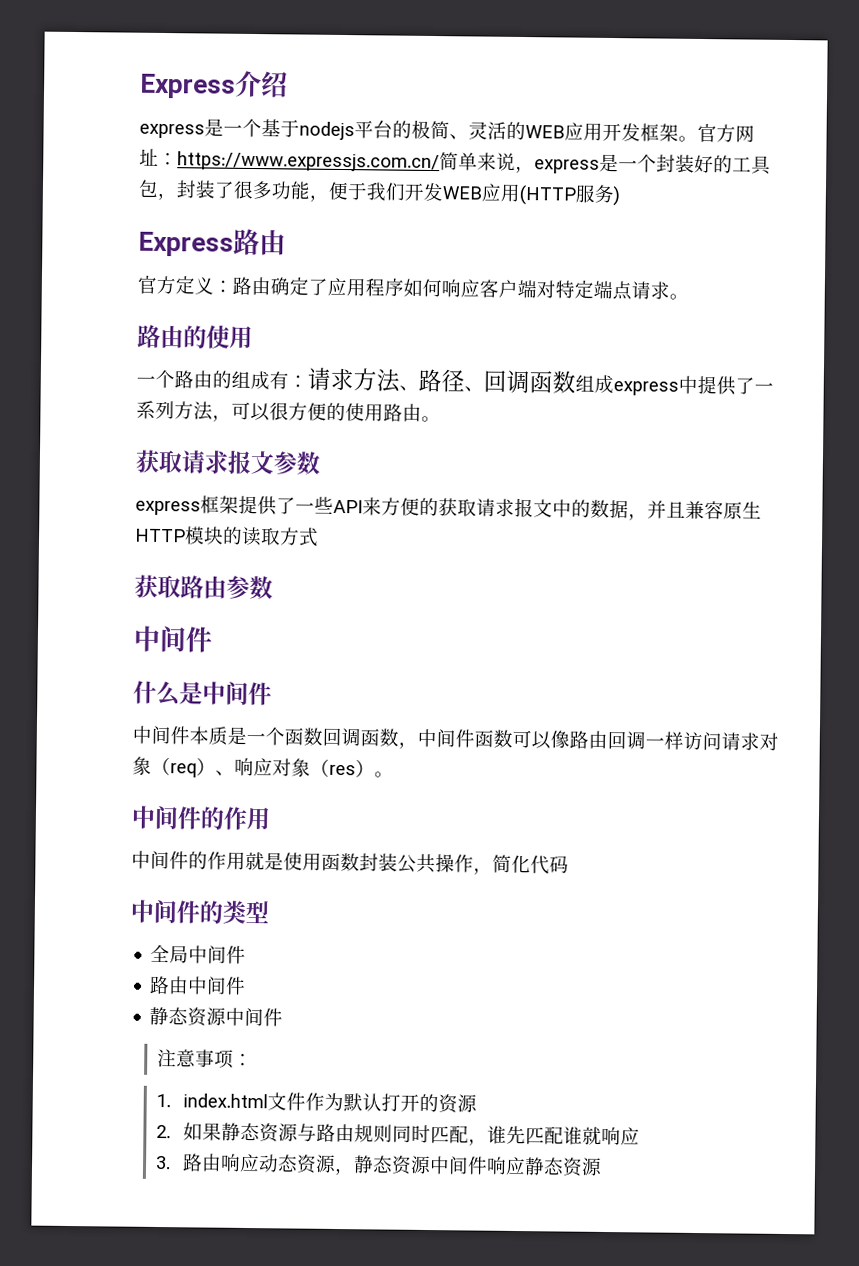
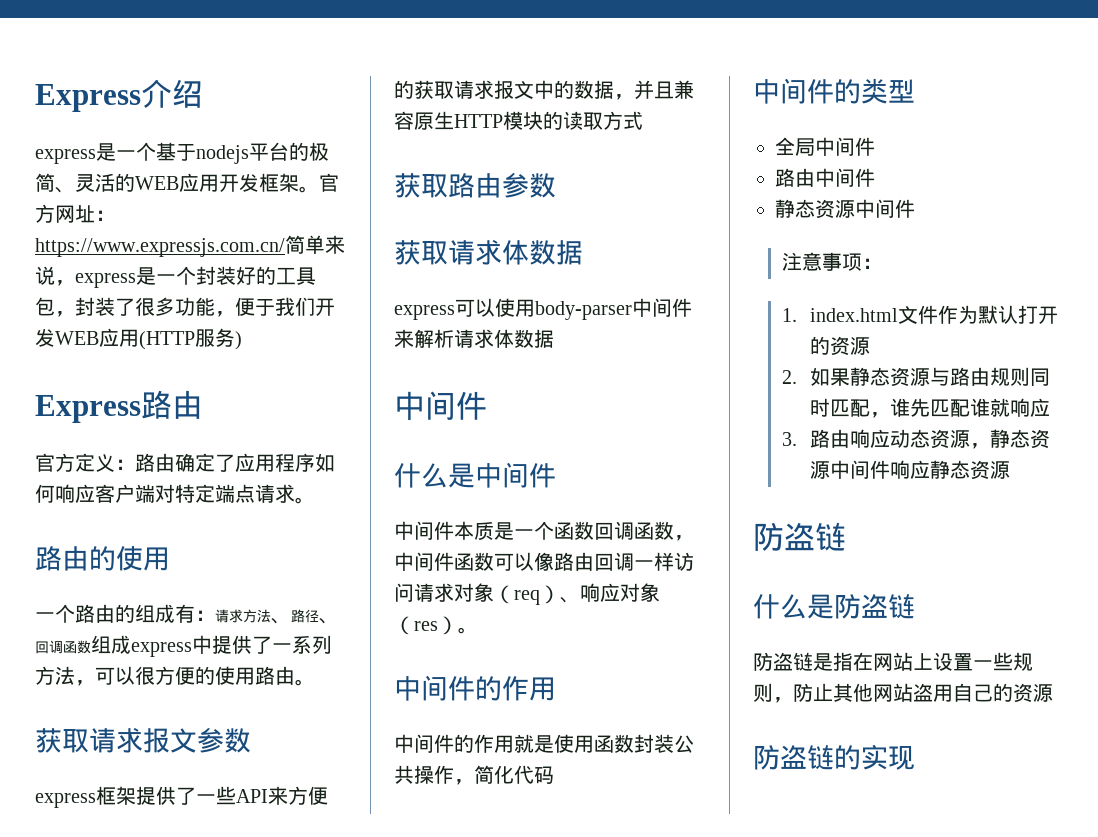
(273, 587) none -> [394,239,583,265] [394,298,692,320] [394,329,554,348] // 获取请求体数据 // express可以使用body-parser中间件来解析请求体数据
(603, 1166) none -> [753,522,846,551] [753,594,915,619] [753,652,1033,671] [753,683,1053,703] [753,744,915,770] // 防盗链 // 什么是防盗链 // 防盗链是指在网站上设置一些规则，防止其他网站盗用自己的资源 // 防盗链的实现

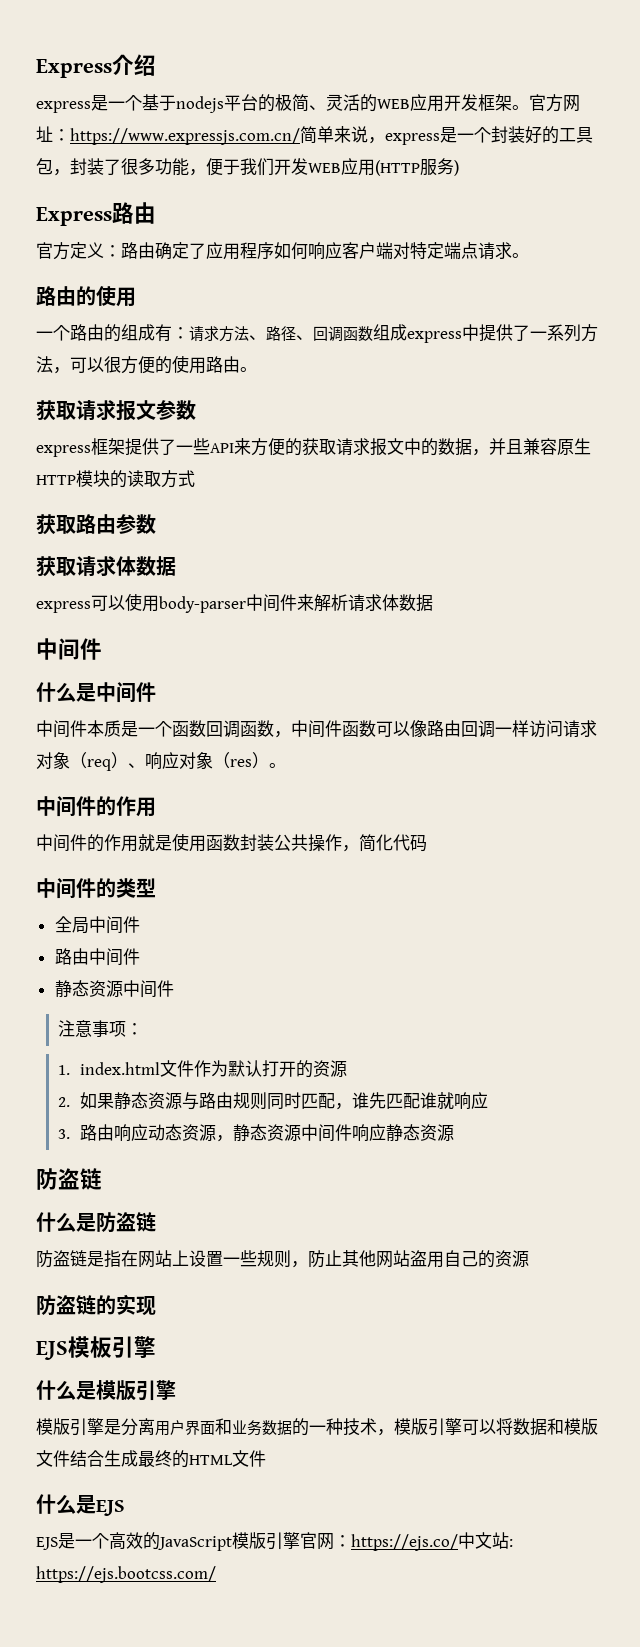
(915, 758) none -> [36,1336,156,1360] [36,1380,176,1401] [36,1418,598,1436] [36,1450,266,1468] [36,1494,125,1516] [36,1532,513,1551] [36,1566,216,1583] // EJS模板引擎 // 什么是模版引擎 // 模版引擎是分离用户界面和业务数据的一种技术，模版引擎可以将数据和模版文件结合生成最终的HTML文件 // 什么是EJS // EJS是一个高效的JavaScript模版引擎官网：https://ejs.co/中文站: https://ejs.bootcss.com/

